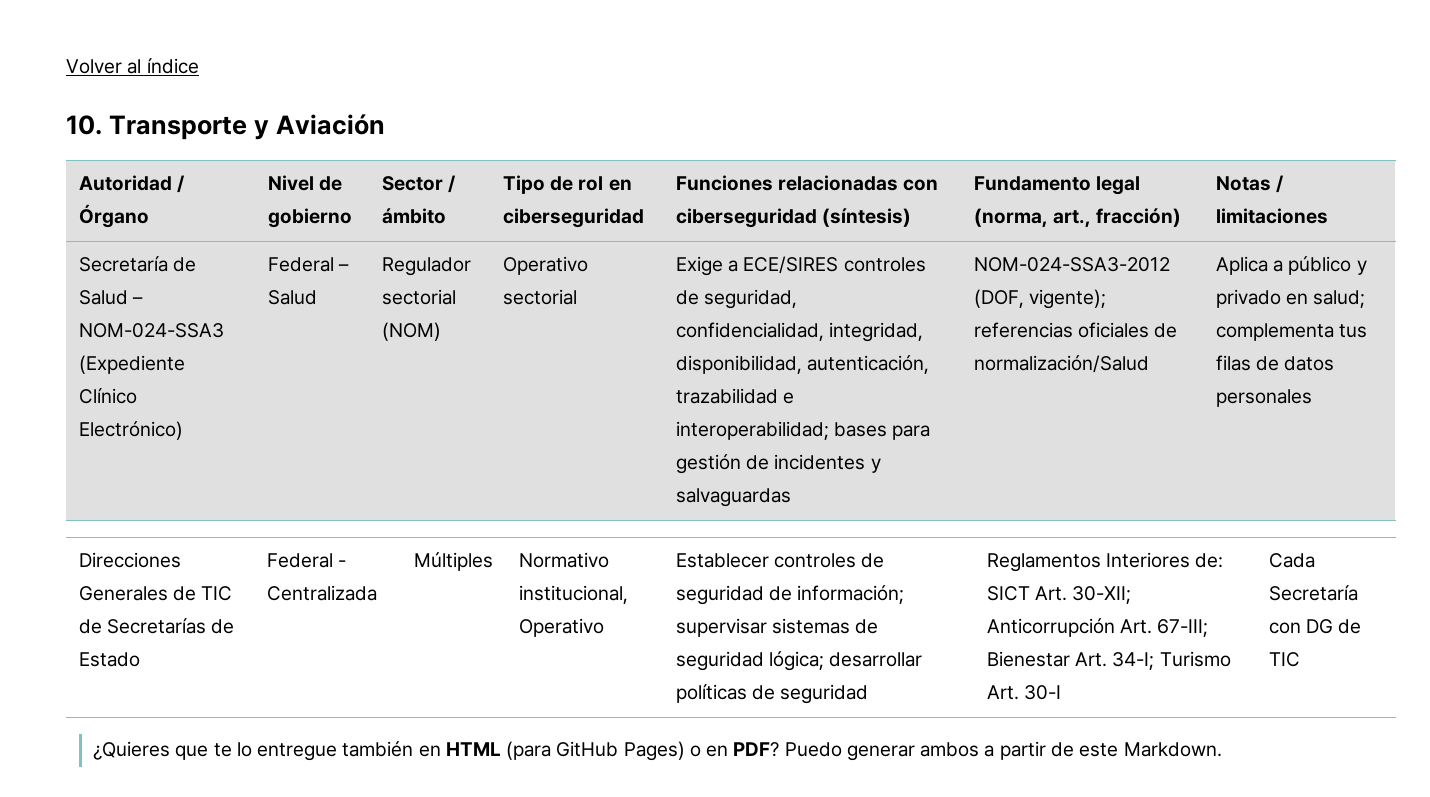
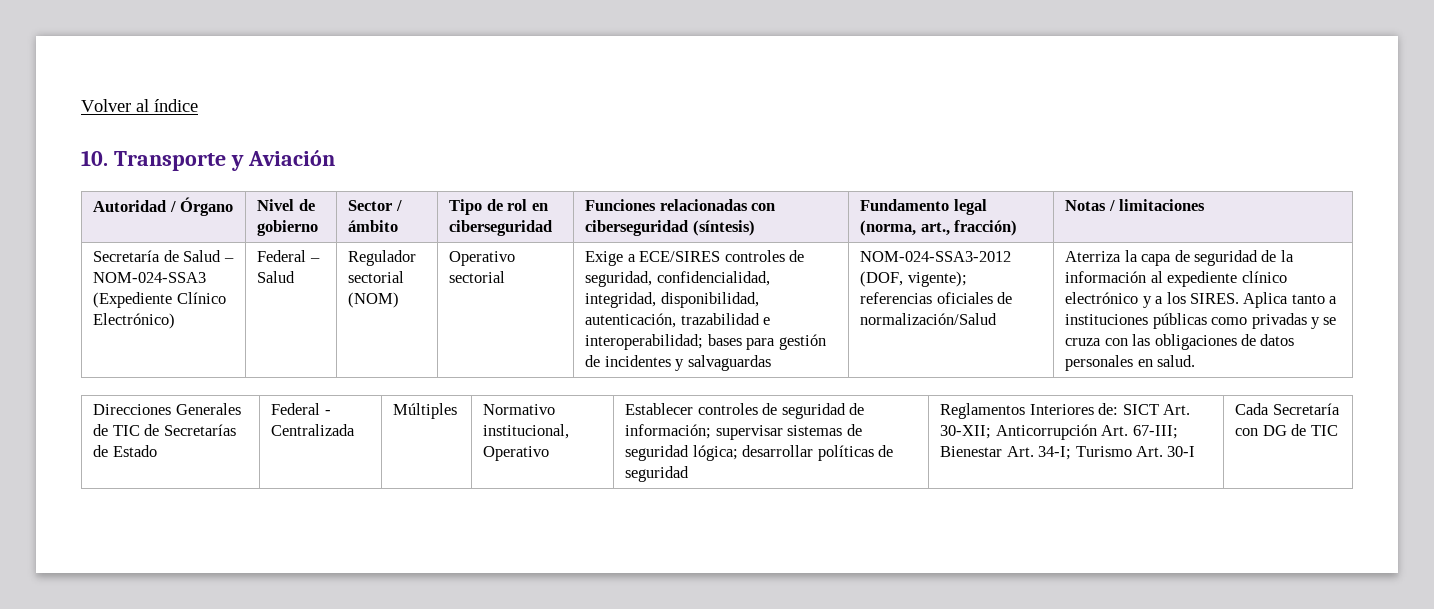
[1215,256,1367,275] [1215,289,1366,308] [1215,323,1368,341] [1215,355,1251,371] Aplica a público y privado en salud; complementa tus filas -> [1065,250,1294,266] [1065,271,1287,287] [1065,292,1338,308] [1065,313,1337,329] [1065,334,1237,350] Aterriza la capa de seguridad de la información al expediente clínico electrónico y a los SIRES. Aplica tanto a instituciones públicas como privadas y se cruza con las obligaciones
(1312, 398) none -> [1137,355,1196,367] en salud.
[92,741,1222,761] // ¿Quieres que te lo entregue también en HTML (para GitHub Pages) o en PDF? Puedo generar ambos a partir de este Markdown. -> (1338, 430) none

